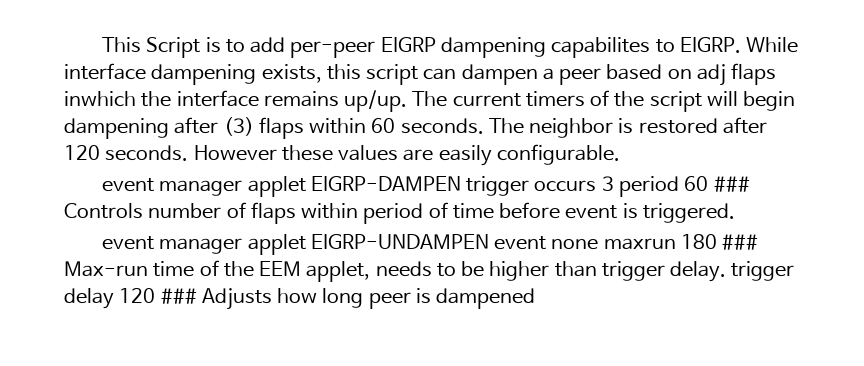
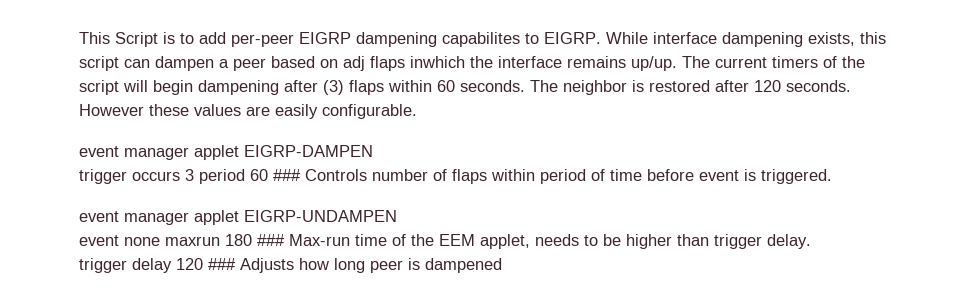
(461, 183) none -> (373, 151) //
(489, 241) none -> (397, 216) //
(727, 271) none -> (811, 241) //

